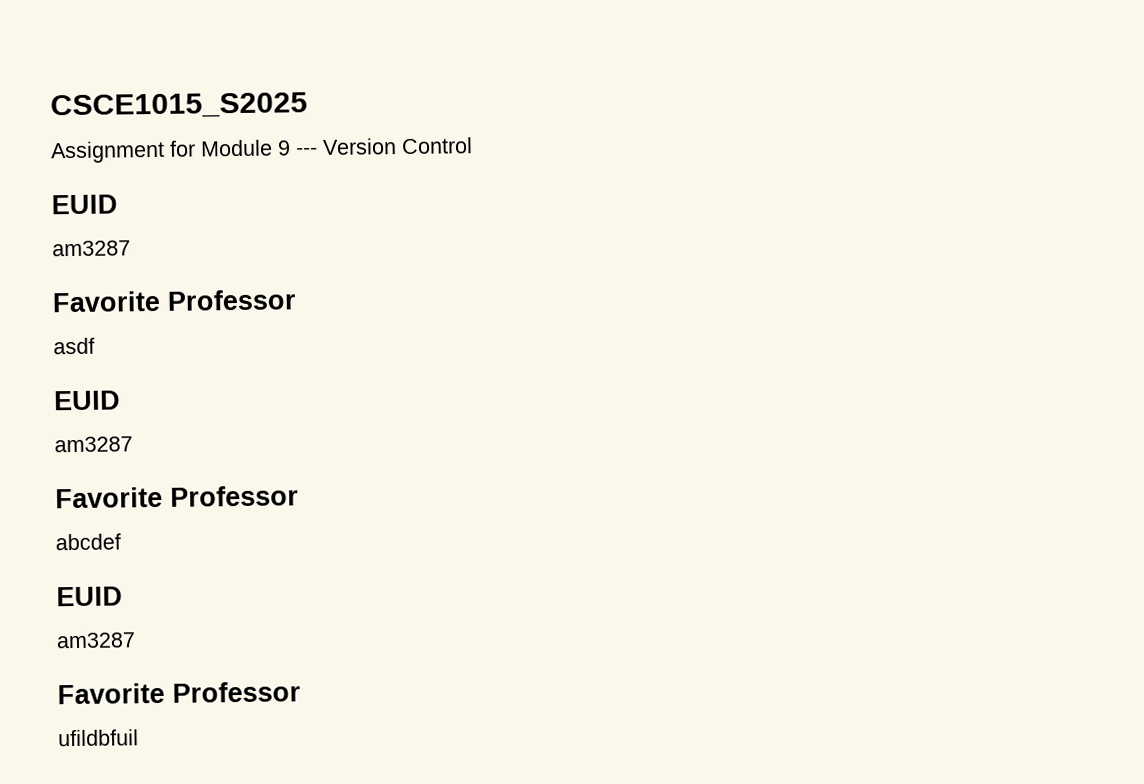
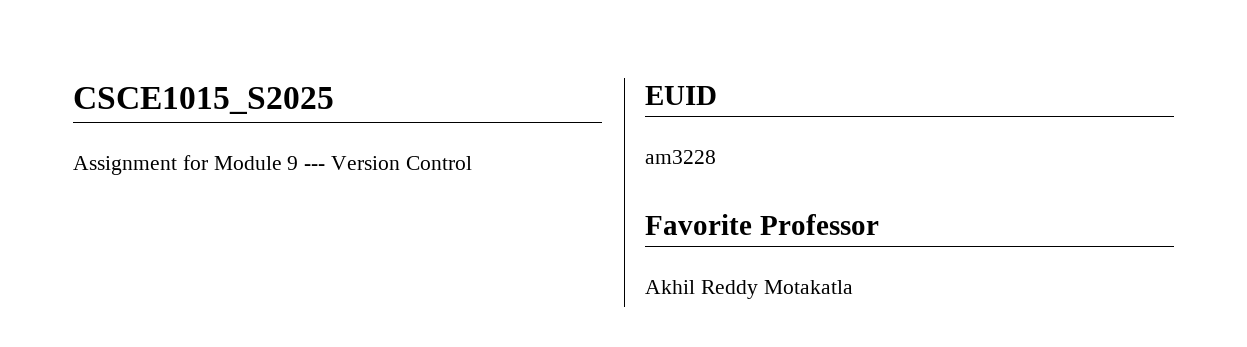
[52,240,131,257] [52,289,296,313] [53,337,95,355] [53,390,121,411] [54,436,133,453] [55,485,299,509] [55,533,121,551] [56,586,123,607] [56,632,136,649] [57,681,301,705] [58,729,139,747] am3287 // Favorite Professor // asdf // EUID // am3287 // Favorite Professor // abcdef // EUID // am3287 // Favorite Professor // ufildbfuil -> [645,150,716,164] [645,214,879,235] [645,280,853,299] am3228 // Favorite Professor // Akhil Reddy Motakatla

